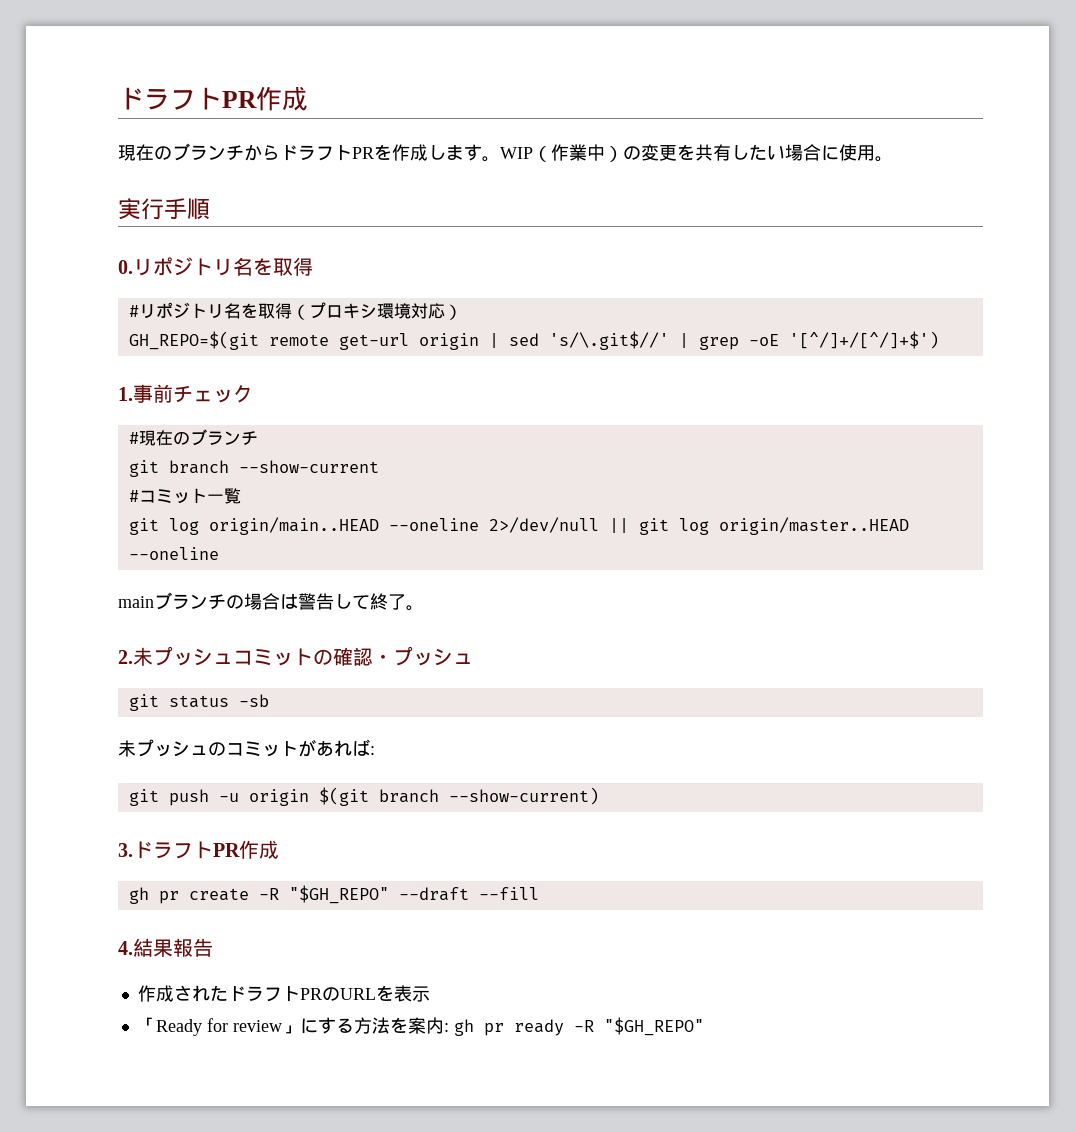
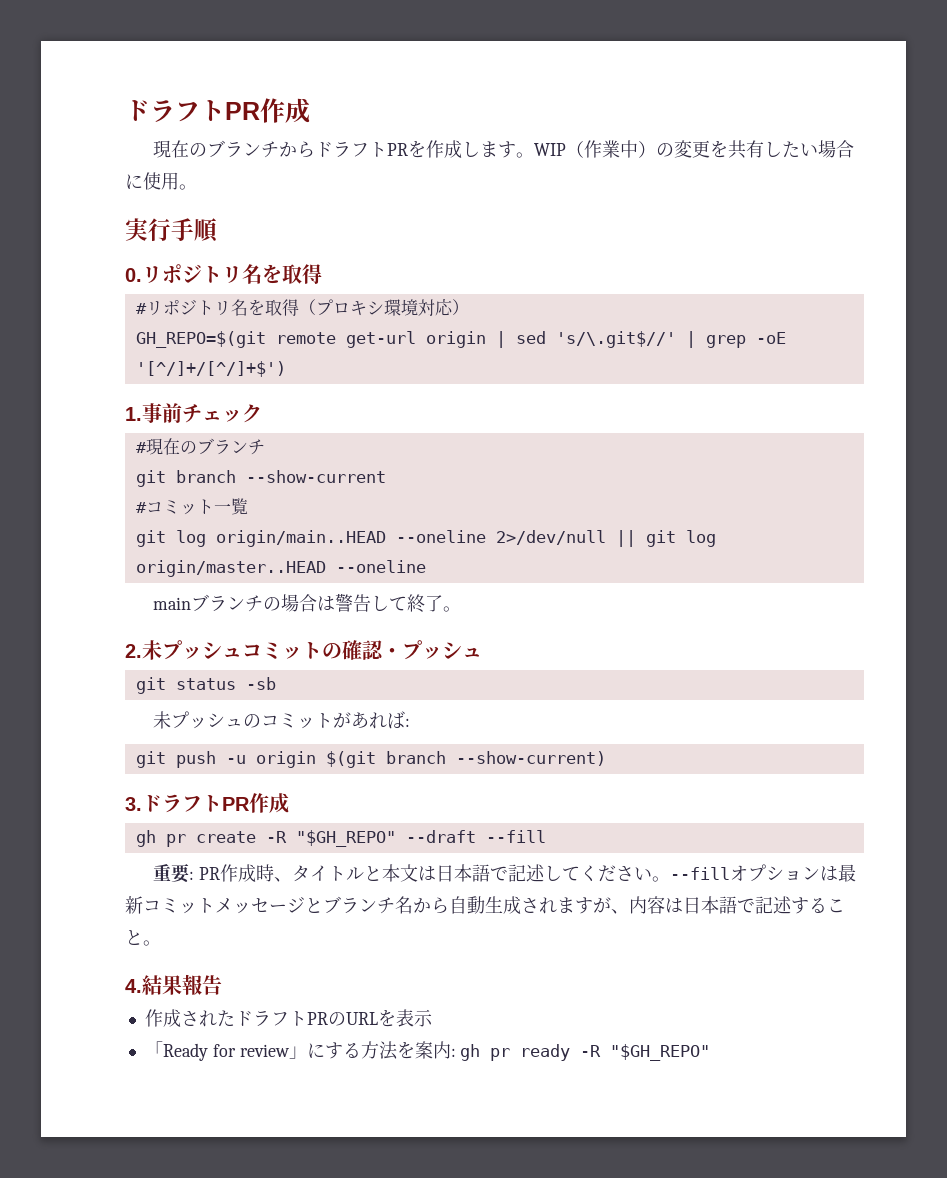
(539, 893) none -> [153,864,857,883] [125,896,845,914] [125,930,161,946] // 重要: PR作成時、タイトルと本文は日本語で記述してください。--fillオプションは最新コミットメッセージとブランチ名から自動生成されますが、内容は日本語で記述すること。

